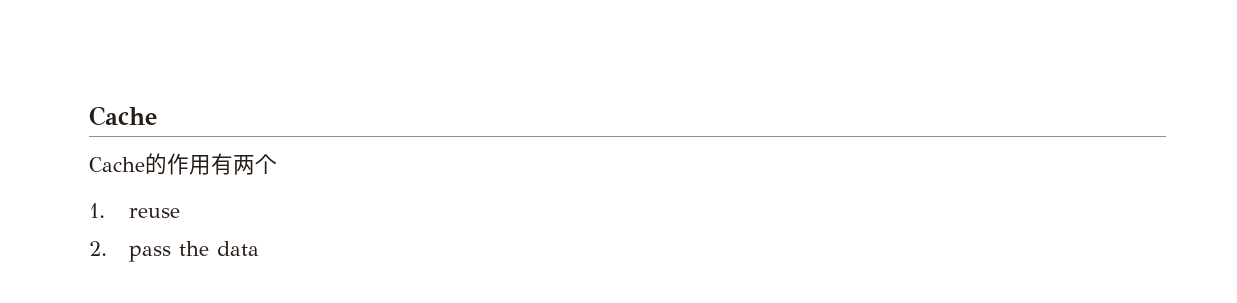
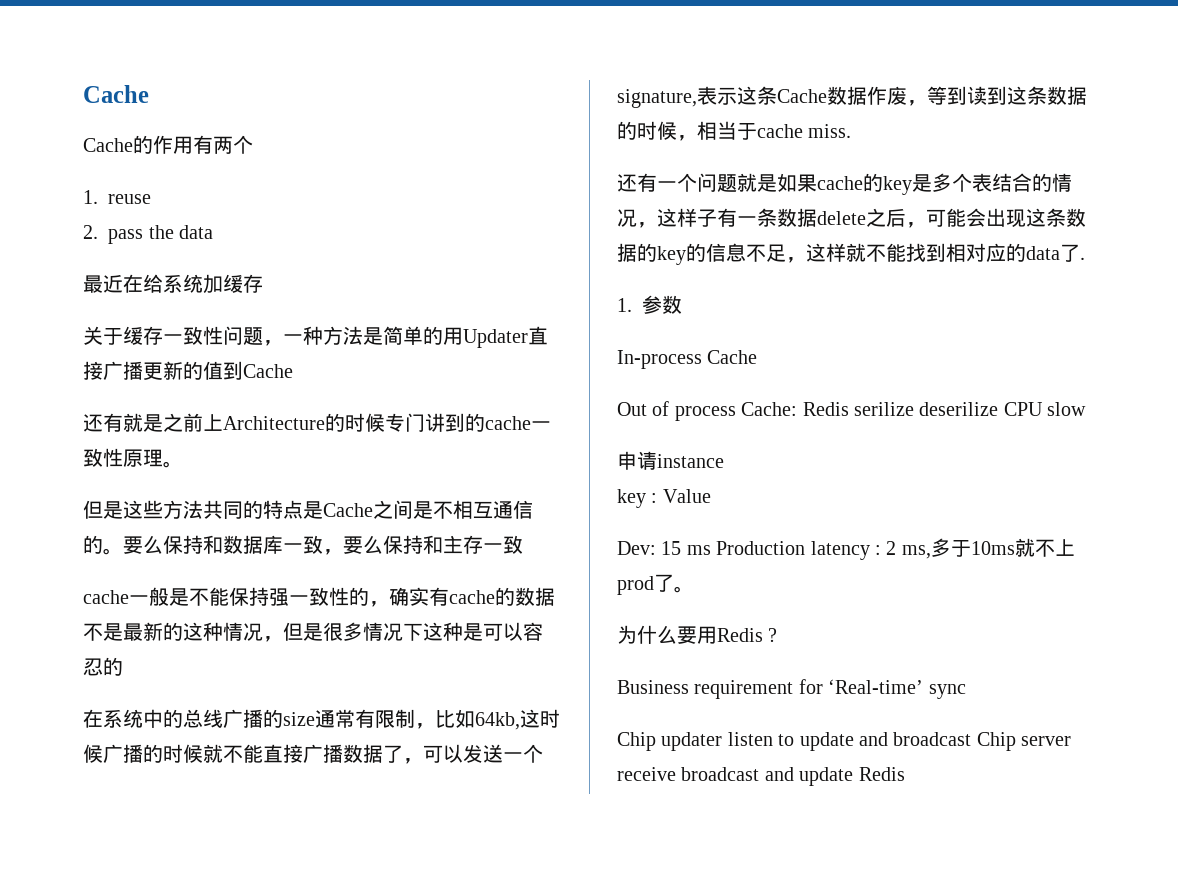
(260, 248) none -> [83,274,263,294] [83,326,548,348] [83,361,293,380] [83,413,551,432] [83,448,183,468] [83,500,533,519] [83,535,523,555] [83,587,555,607] [83,622,543,642] [83,657,123,676] [83,709,560,730] [83,744,543,764] [617,86,1087,108] [617,121,852,141] [617,173,1072,195] [617,208,1086,228] [617,243,1085,265] [617,295,683,314] [617,350,758,369] [617,401,1087,421] [617,451,724,470] [617,489,711,508] [617,538,1075,560] [617,574,694,595] [617,625,778,644] [617,679,966,699] [617,732,1072,751] [617,767,905,786] // 最近在给系统加缓存 // 关于缓存一致性问题，一种方法是简单的用Updater直接广播更新的值到Cache // 还有就是之前上Architecture的时候专门讲到的cache一致性原理。 // 但是这些方法共同的特点是Cache之间是不相互通信的。要么保持和数据库一致，要么保持和主存一致 // cache一般是不能保持强一致性的，确实有cache的数据不是最新的这种情况，但是很多情况下这种是可以容忍的 // 在系统中的总线广播的size通常有限制，比如64kb,这时候广播的时候就不能直接广播数据了，可以发送一个signature,表示这条Cache数据作废，等到读到这条数据的时候，相当于cache miss. // 还有一个问题就是如果cache的key是多个表结合的情况，这样子有一条数据delete之后，可能会出现这条数据的key的信息不足，这样就不能找到相对应的data了. // 1.参数 // In-process Cache // Out of process Cache: Redis serilize deserilize CPU slow // 申请instance // key : Value // Dev: 15 ms Production latency : 2 ms,多于10ms就不上prod了。 // 为什么要用Redis ? // Business requirement for ‘Real-time’ sync // Chip updater listen to update and broadcast Chip server receive broadcast and update Redis

